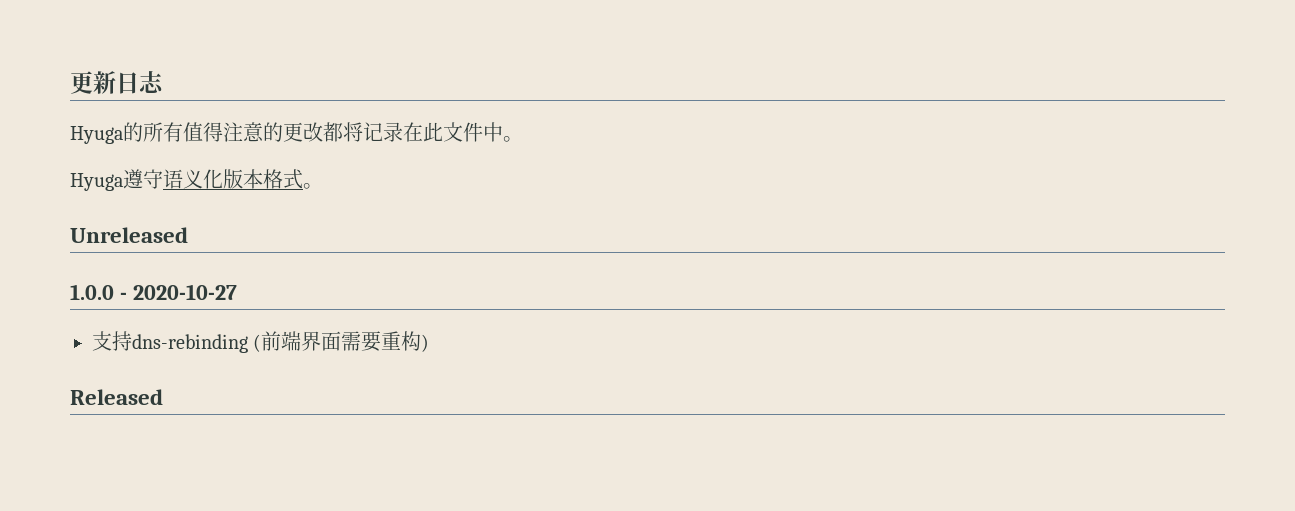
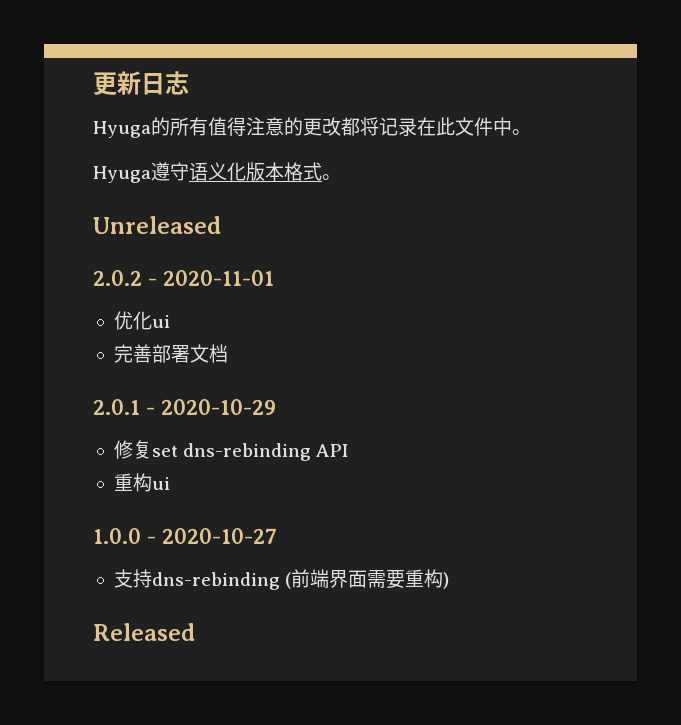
(188, 235) none -> [93,270,274,286] [113,311,170,330] [113,344,228,363] [93,399,276,415] [113,440,350,461] [113,473,170,492] // 2.0.2 - 2020-11-01 // 优化ui // 完善部署文档 // 2.0.1 - 2020-10-29 // 修复set dns-rebinding API // 重构ui

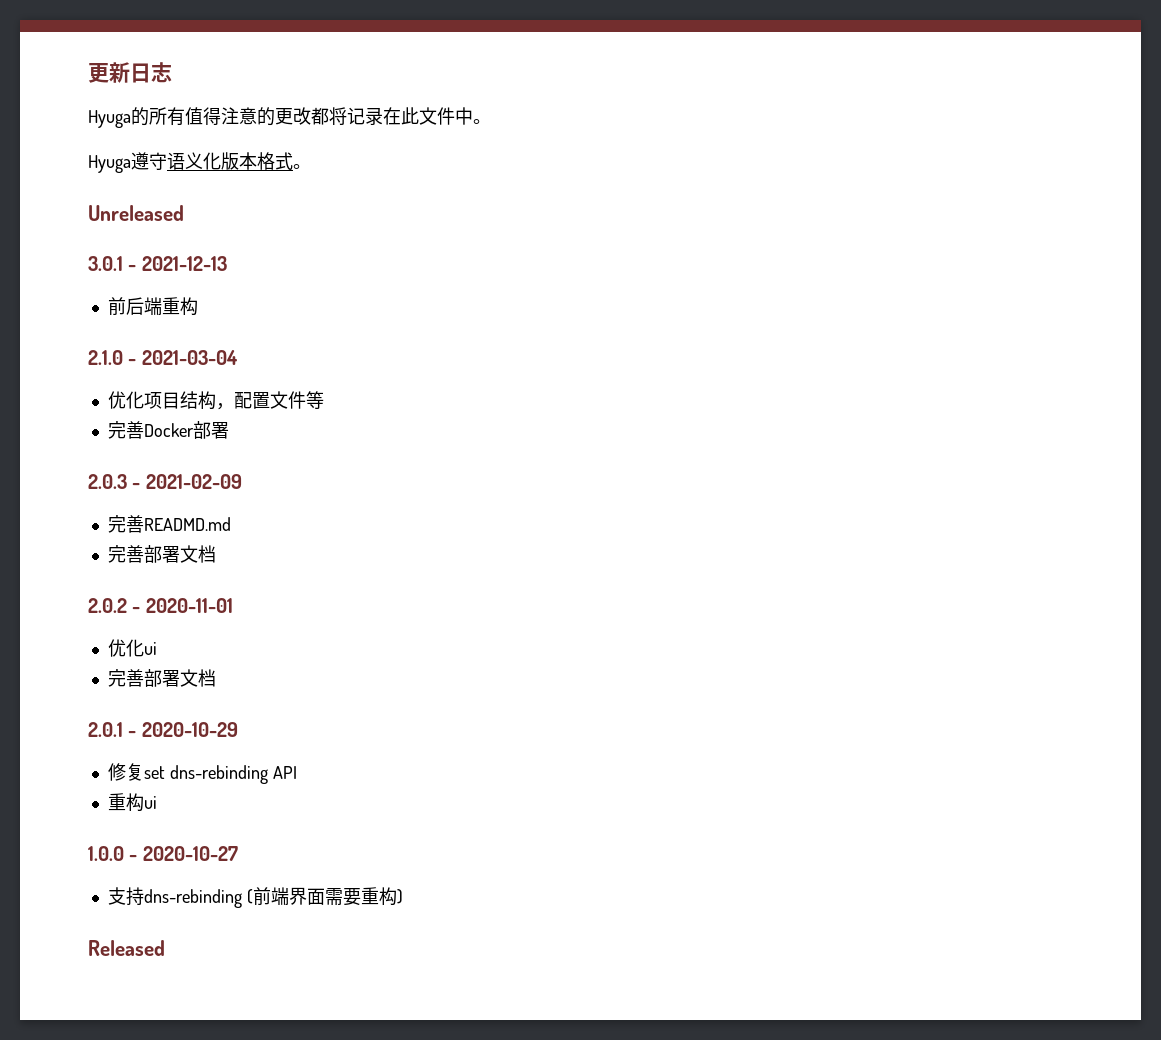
(221, 225) none -> [88,256,227,271] [107,297,198,316] [88,350,238,365] [107,391,324,410] [107,421,229,439] [88,474,242,489] [107,515,231,533] [107,545,216,563] // 3.0.1 - 2021-12-13 // 前后端重构 // 2.1.0 - 2021-03-04 // 优化项目结构，配置文件等 // 完善Docker部署 // 2.0.3 - 2021-02-09 // 完善READMD.md // 完善部署文档

